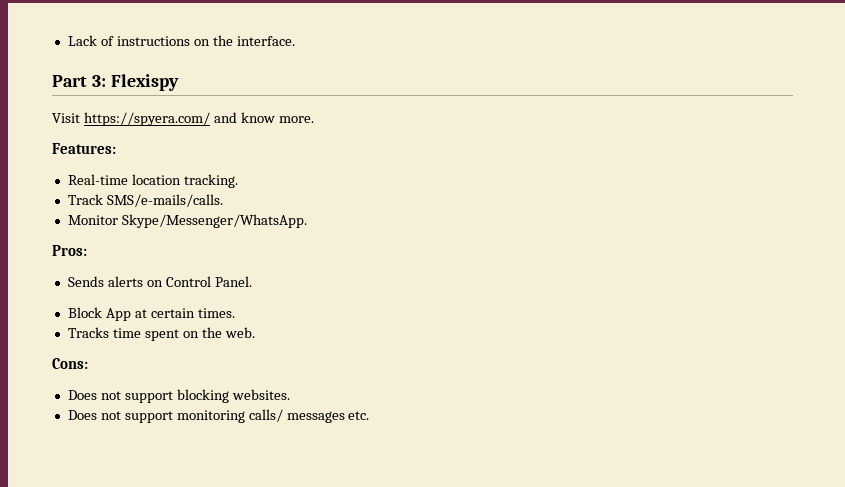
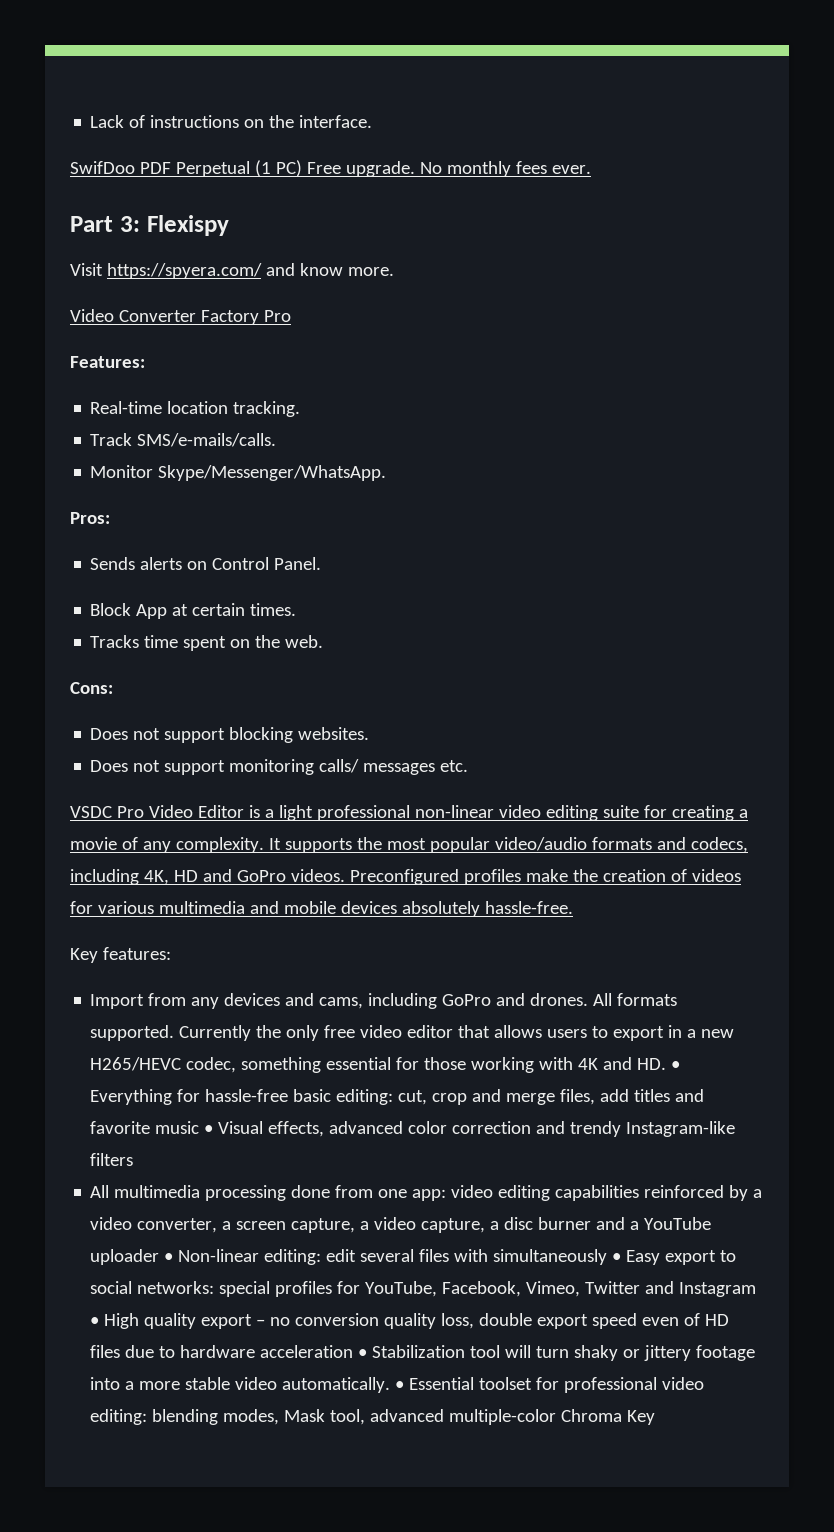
(295, 41) none -> [70,160,591,177] // SwifDoo PDF Perpetual (1 PC) Free upgrade. No monthly fees ever.
(314, 119) none -> [70,309,291,325] // Video Converter Factory Pro
(370, 415) none -> [70,805,748,821] [70,837,748,853] [70,869,741,885] [70,901,573,917] [70,947,171,963] [90,993,678,1009] [90,1025,735,1041] [90,1057,681,1073] [90,1089,705,1105] [90,1121,736,1137] [90,1153,134,1166] [90,1185,763,1201] [90,1217,712,1233] [90,1249,737,1265] [90,1281,757,1297] [90,1313,730,1329] [90,1345,756,1361] [90,1377,705,1393] [90,1409,656,1425] // VSDC Pro Video Editor is a light professional non-linear video editing suite for creating a movie of any complexity. It supports the most popular video/audio formats and codecs, including 4K, HD and GoPro videos. Preconfigured profiles make the creation of videos for various multimedia and mobile devices absolutely hassle-free. // Key features: // Import from any devices and cams, including GoPro and drones. All formats supported. Сurrently the only free video editor that allows users to export in a new H265/HEVC codec, something essential for those working with 4K and HD. • Everything for hassle-free basic editing: cut, crop and merge files, add titles and favorite music • Visual effects, advanced color correction and trendy Instagram-like filters // All multimedia processing done from one app: video editing capabilities reinforced by a video converter, a screen capture, a video capture, a disc burner and a YouTube uploader • Non-linear editing: edit several files with simultaneously • Easy export to social networks: special profiles for YouTube, Facebook, Vimeo, Twitter and Instagram • High quality export – no conversion quality loss, double export speed even of HD files due to hardware acceleration • Stabilization tool will turn shaky or jittery footage into a more stable video automatically. • Essential toolset for professional video editing: blending modes, Mask tool, advanced multiple-color Chroma Key

